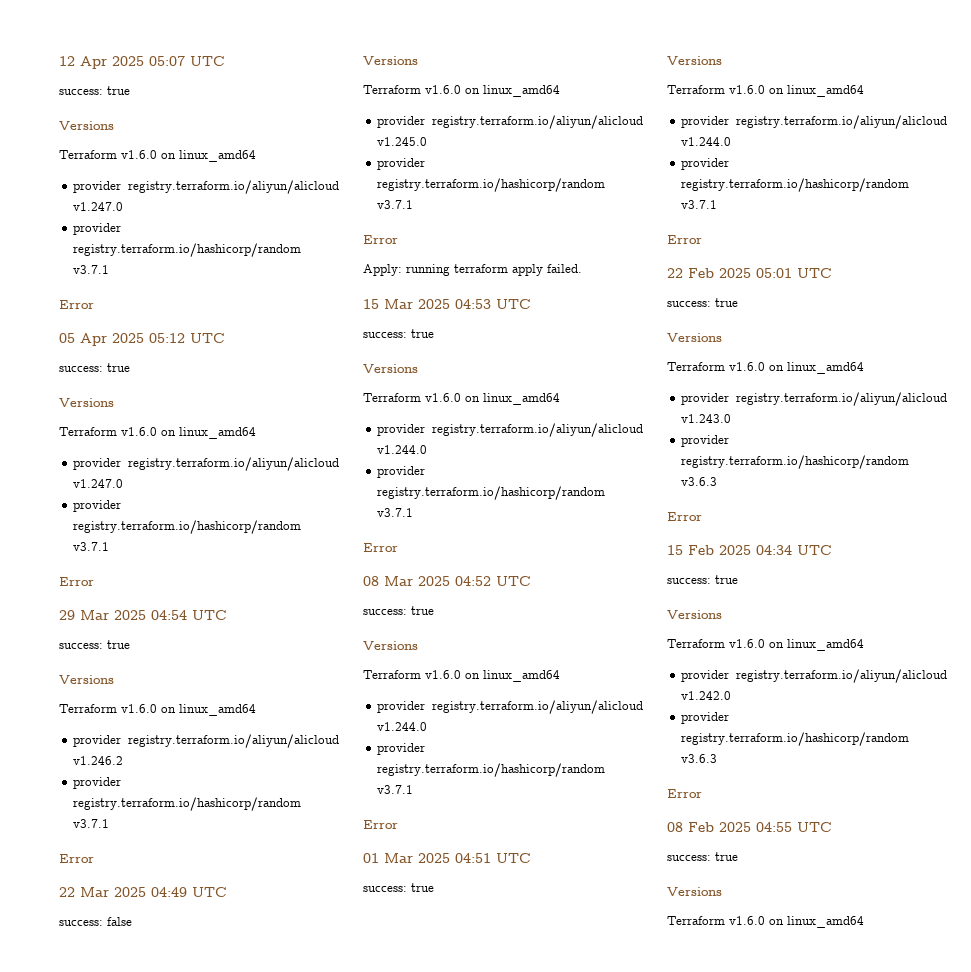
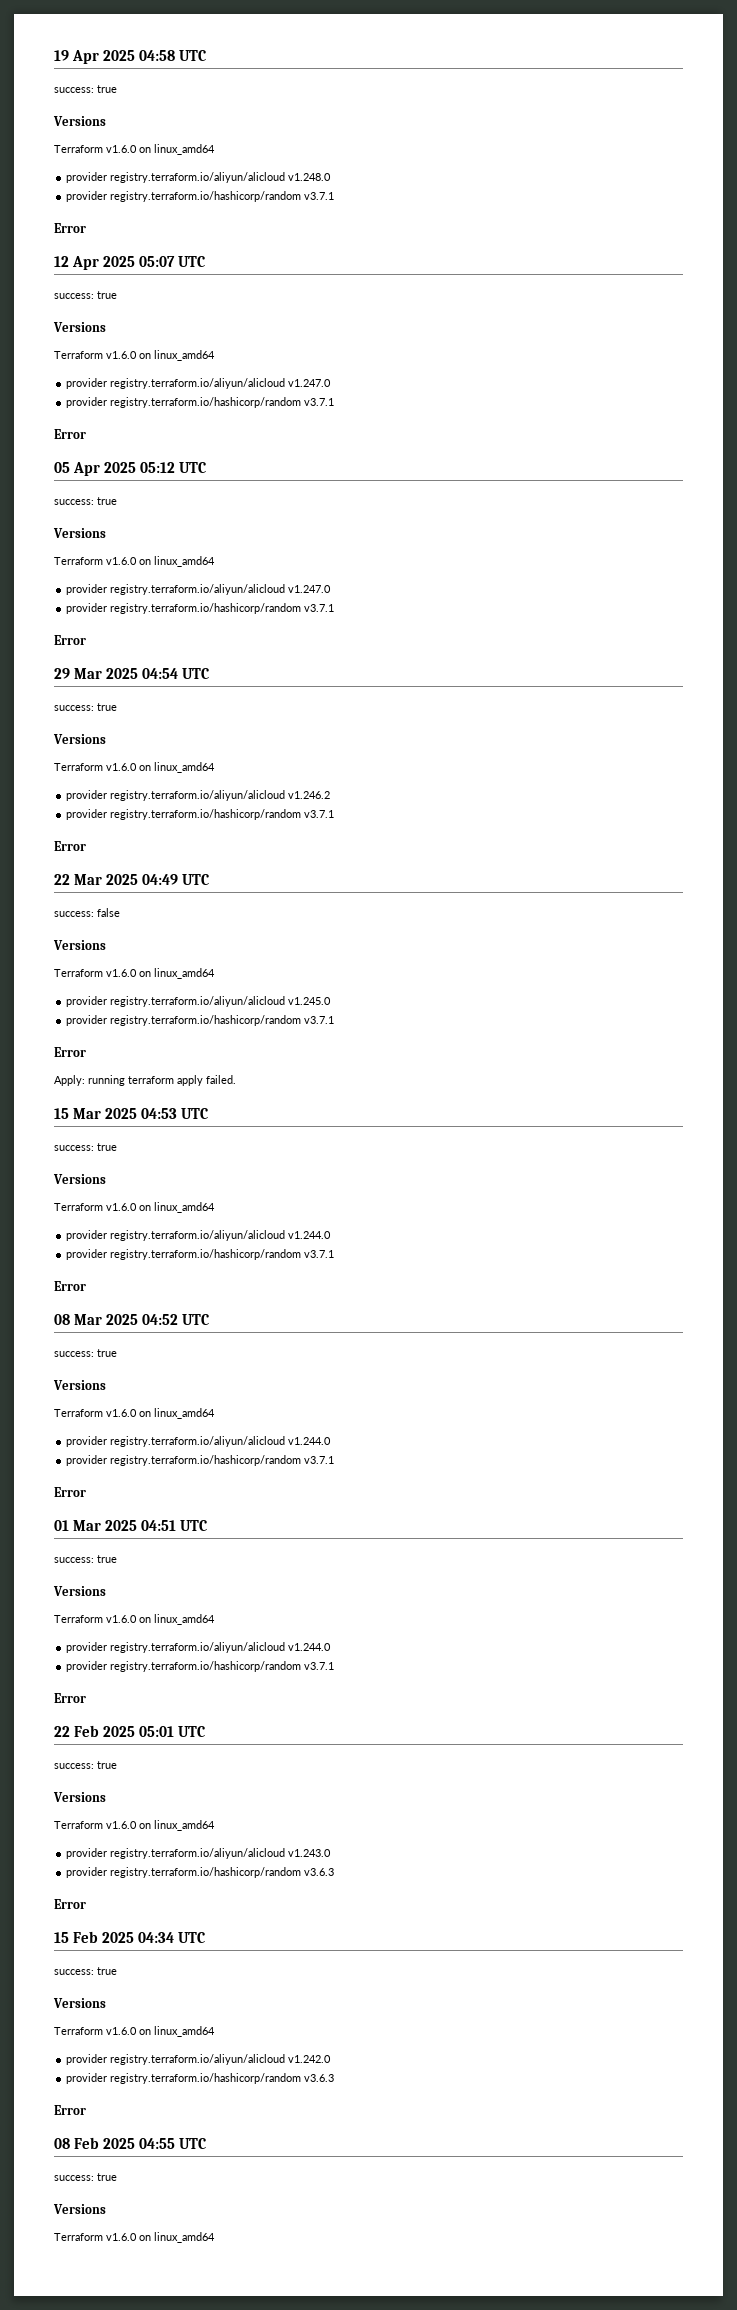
(59, 61) none -> [54,50,206,64] [54,85,117,93] [53,116,106,126] [54,144,215,155] [66,172,332,183] [66,191,335,202] [54,223,86,233] 19 Apr 2025 04:58 UTC // success: true // Versions // Terraform v1.6.0 on linux_amd64 // provider registry.terraform.io/aliyun/alicloud v1.248.0 // provider registry.terraform.io/hashicorp/random v3.7.1 // Error //

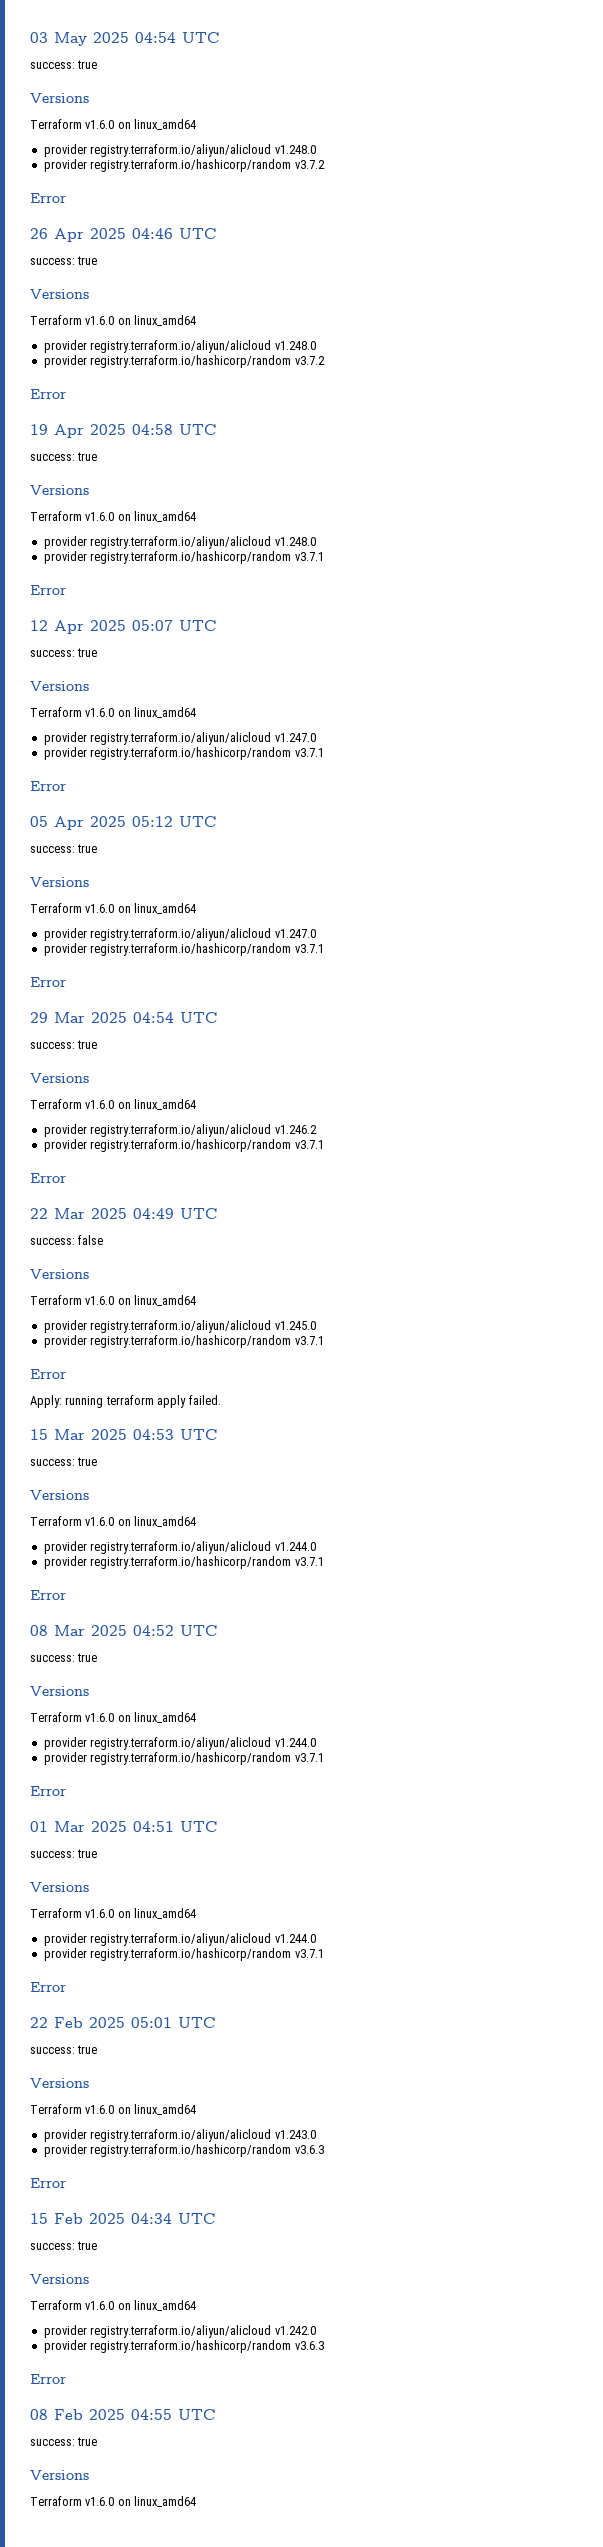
(54, 55) none -> [30,32,219,46] [30,60,98,69] [30,93,89,103] [30,119,197,130] [43,144,316,157] [43,159,325,172] [30,193,66,203] [30,228,216,242] [30,256,98,265] [30,289,89,299] [30,315,197,326] [43,340,316,353] [43,355,325,368] [30,389,66,399] 03 May 2025 04:54 UTC // success: true // Versions // Terraform v1.6.0 on linux_amd64 // provider registry.terraform.io/aliyun/alicloud v1.248.0 // provider registry.terraform.io/hashicorp/random v3.7.2 // Error // 26 Apr 2025 04:46 UTC // success: true // Versions // Terraform v1.6.0 on linux_amd64 // provider registry.terraform.io/aliyun/alicloud v1.248.0 // provider registry.terraform.io/hashicorp/random v3.7.2 // Error //

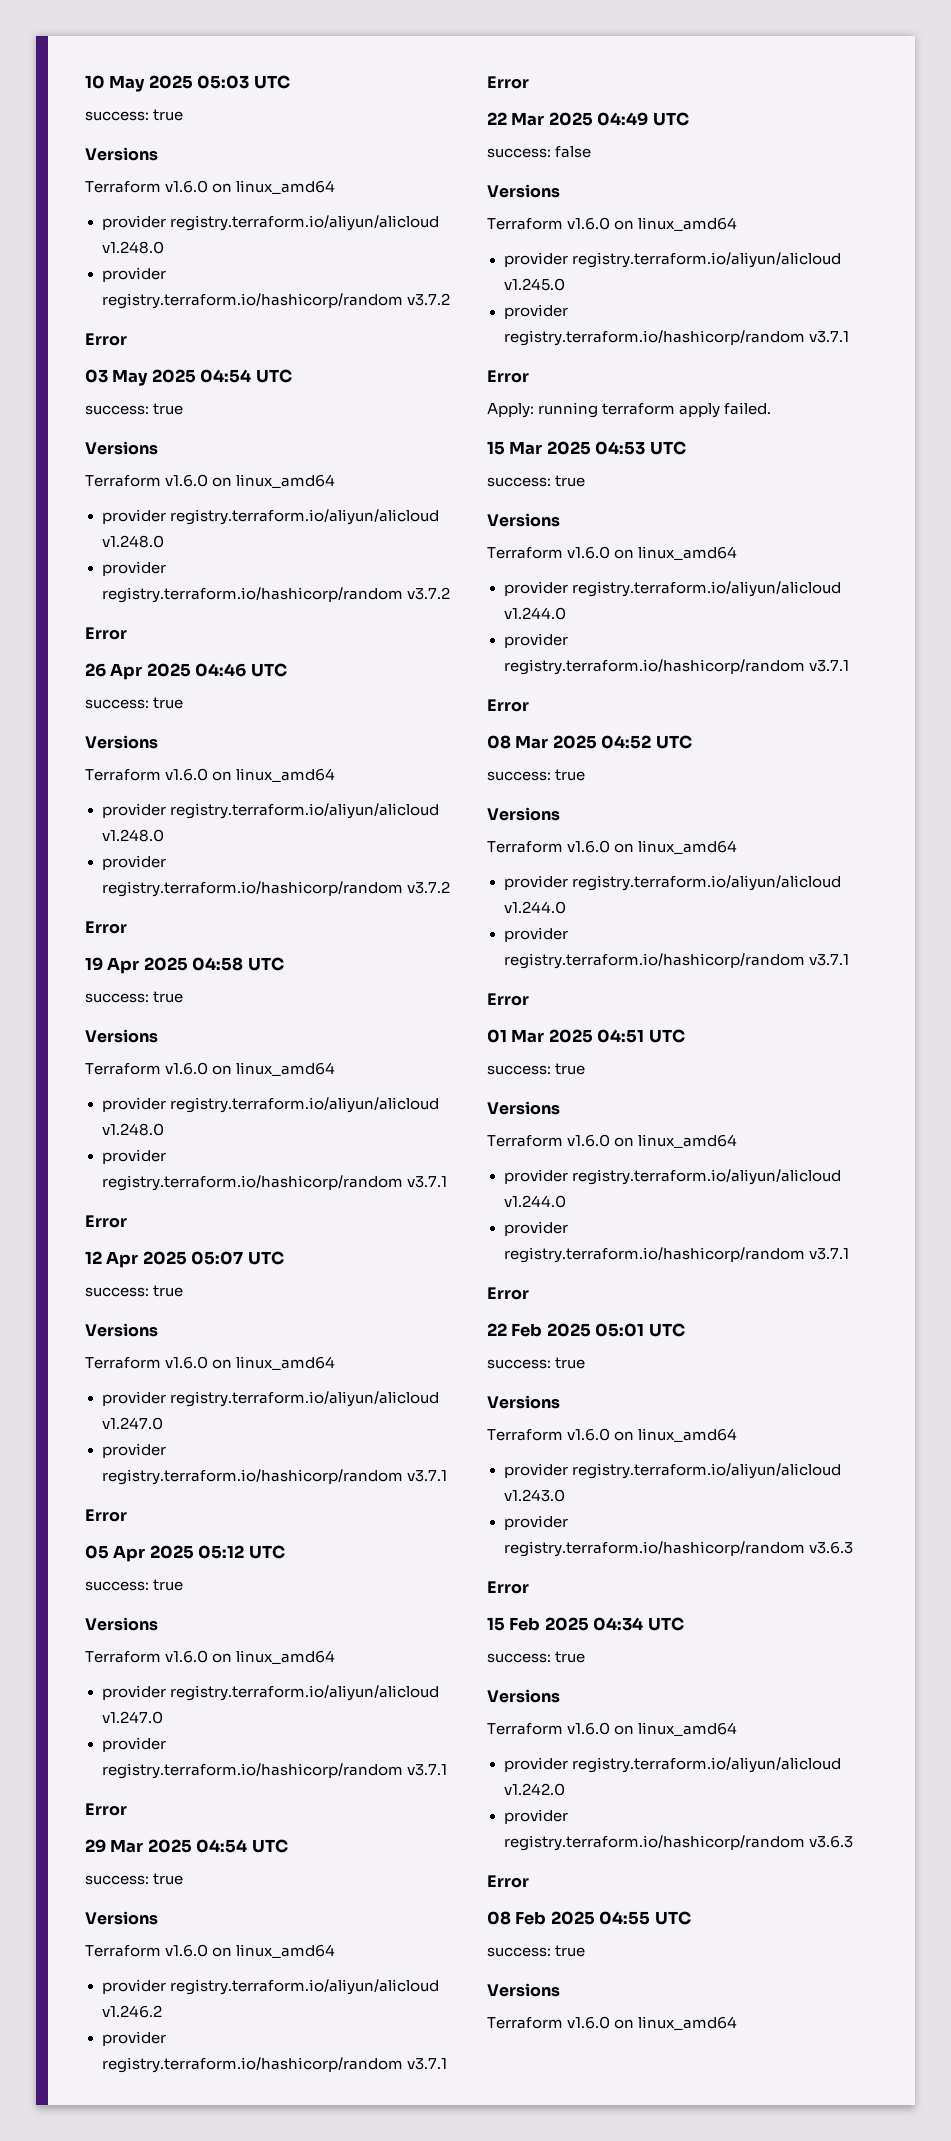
(30, 37) none -> [85,75,290,92] [85,109,184,121] [85,147,158,161] [85,180,336,194] [101,215,439,231] [101,241,164,254] [101,267,166,282] [101,293,450,309] [85,333,127,346] 10 May 2025 05:03 UTC // success: true // Versions // Terraform v1.6.0 on linux_amd64 // provider registry.terraform.io/aliyun/alicloud v1.248.0 // provider registry.terraform.io/hashicorp/random v3.7.2 // Error //

